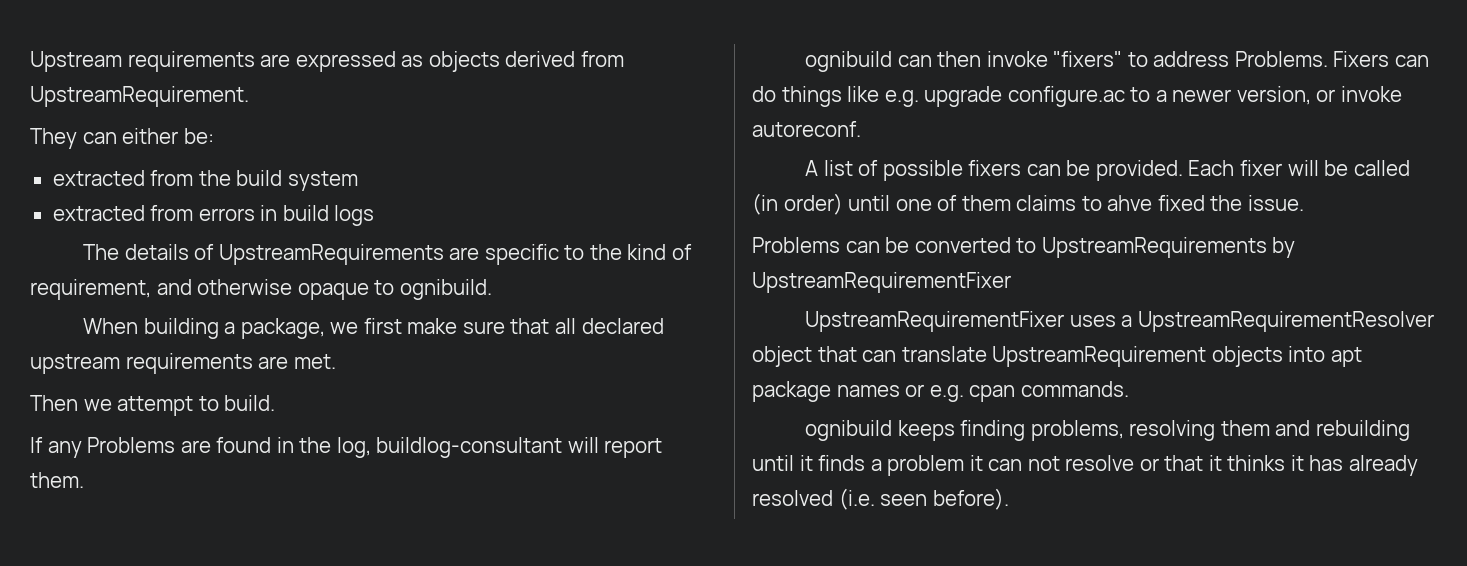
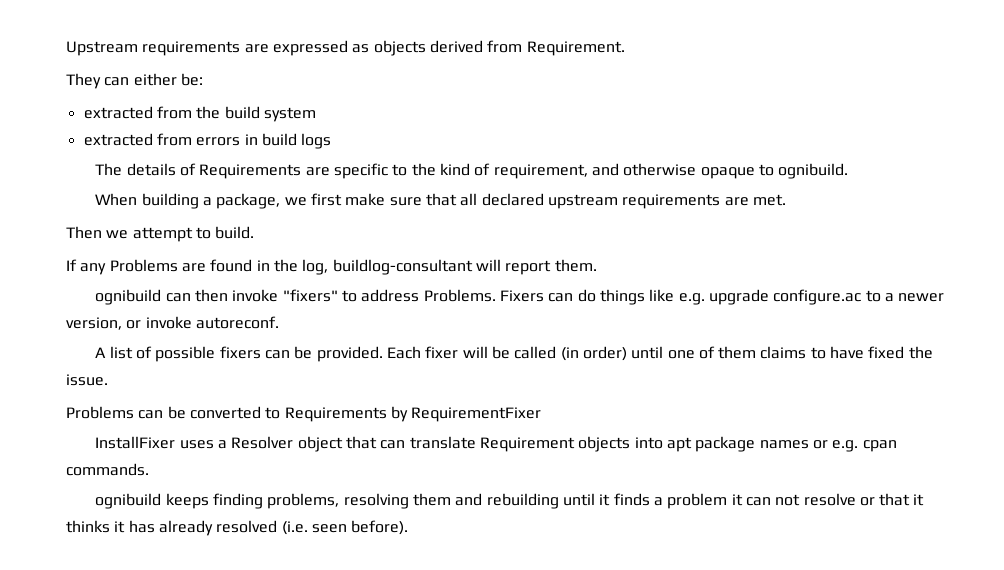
[30,86,249,107] UpstreamRequirement. -> [526,41,625,56] Requirement.
[218,244,444,265] UpstreamRequirements -> [199,164,302,179] Requirements
[1107,195,1153,211] ahve -> [830,346,865,359] have
[1041,237,1296,258] [752,272,1011,293] [805,311,1065,332] UpstreamRequirements by UpstreamRequirementFixer // UpstreamRequirementFixer -> [284,406,542,422] [95,436,176,449] Requirements by RequirementFixer // InstallFixer
[1137,311,1434,332] UpstreamRequirementResolver -> [231,436,294,449] Resolver
[992,346,1207,367] UpstreamRequirement -> [479,437,575,452] Requirement

